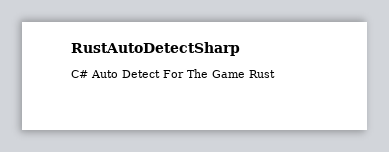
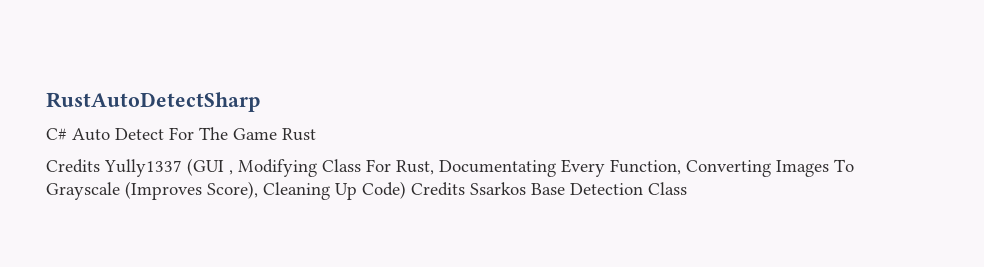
(275, 74) none -> [46,158,854,177] [46,181,687,200] // Credits Yully1337 (GUI , Modifying Class For Rust, Documentating Every Function, Converting Images To Grayscale (Improves Score), Cleaning Up Code) Credits Ssarkos Base Detection Class

